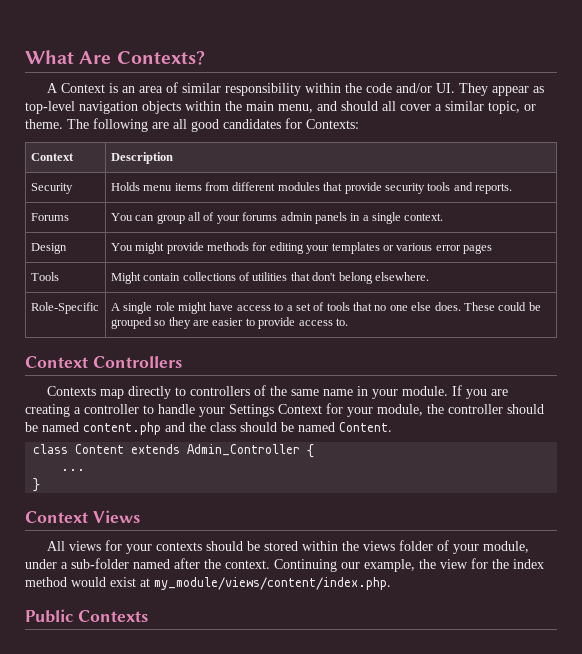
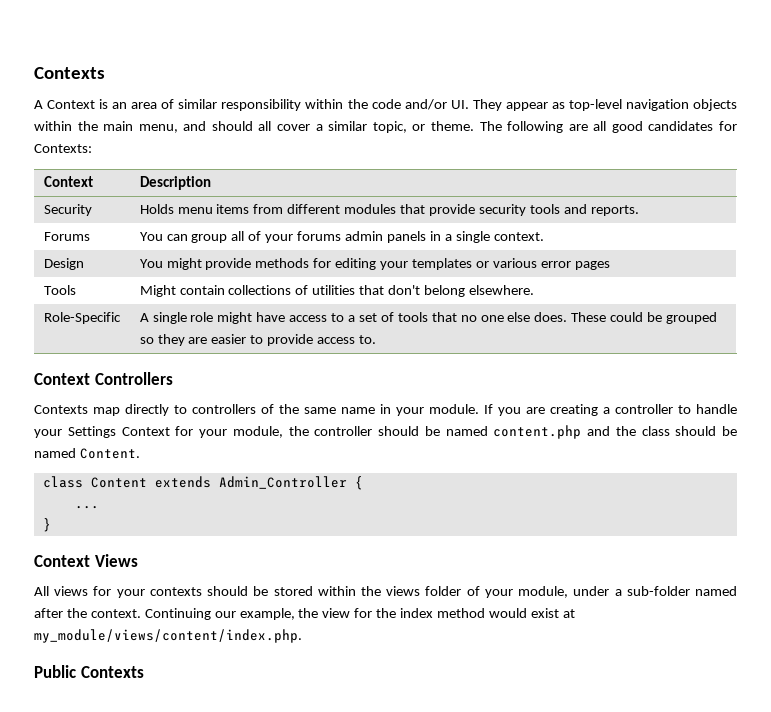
[25,50,205,65] What Are Contexts? -> [34,67,105,79] Contexts

